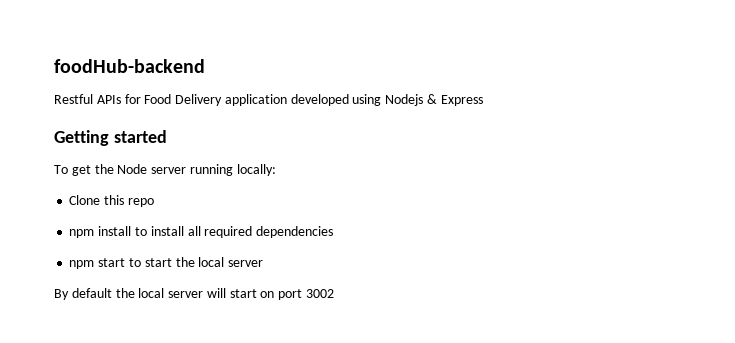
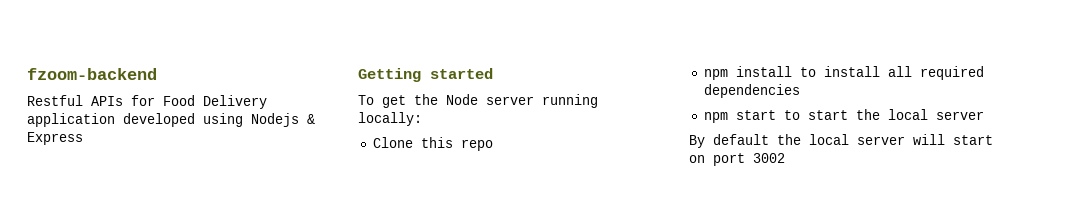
[54,59,205,73] foodHub-backend -> [27,68,157,80] fzoom-backend

